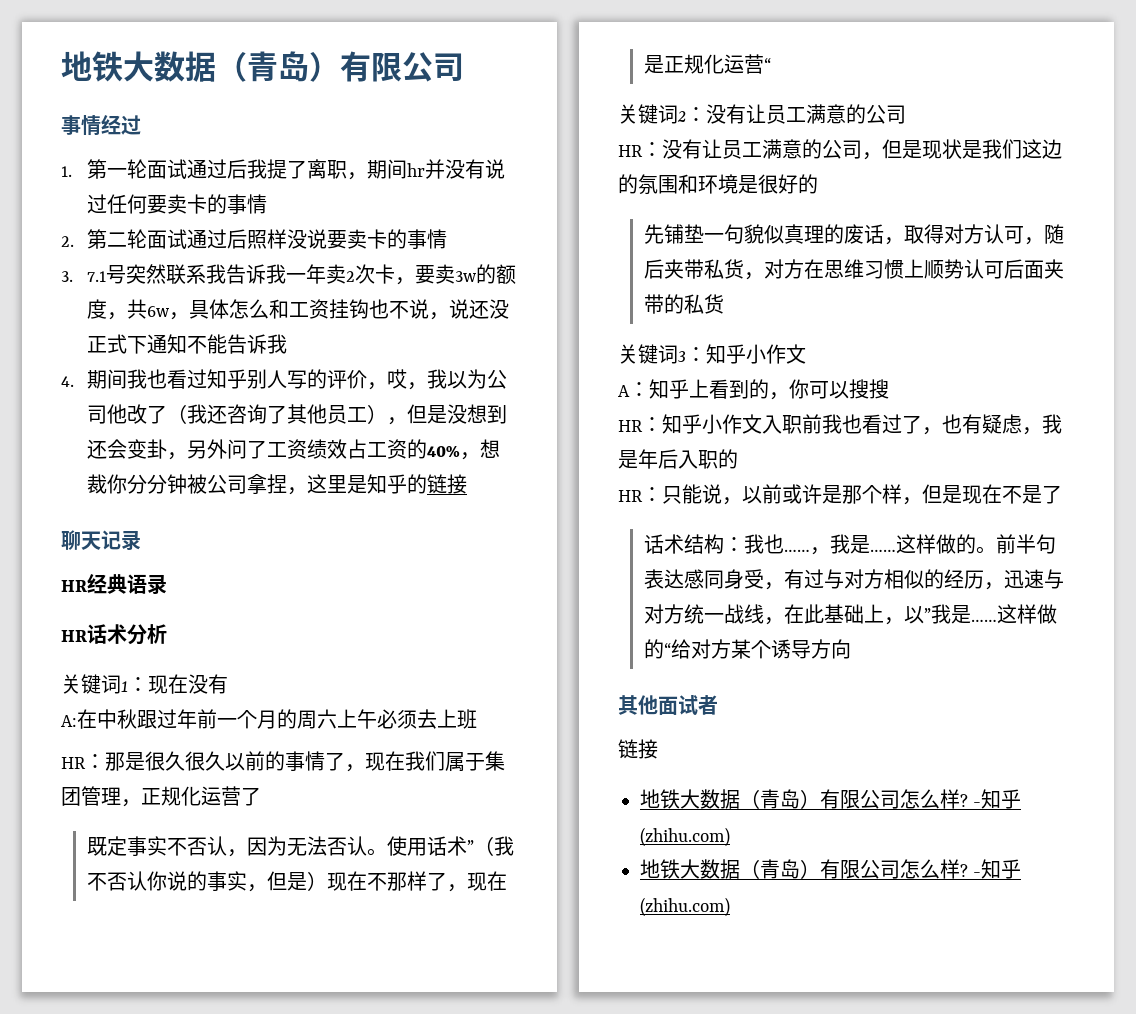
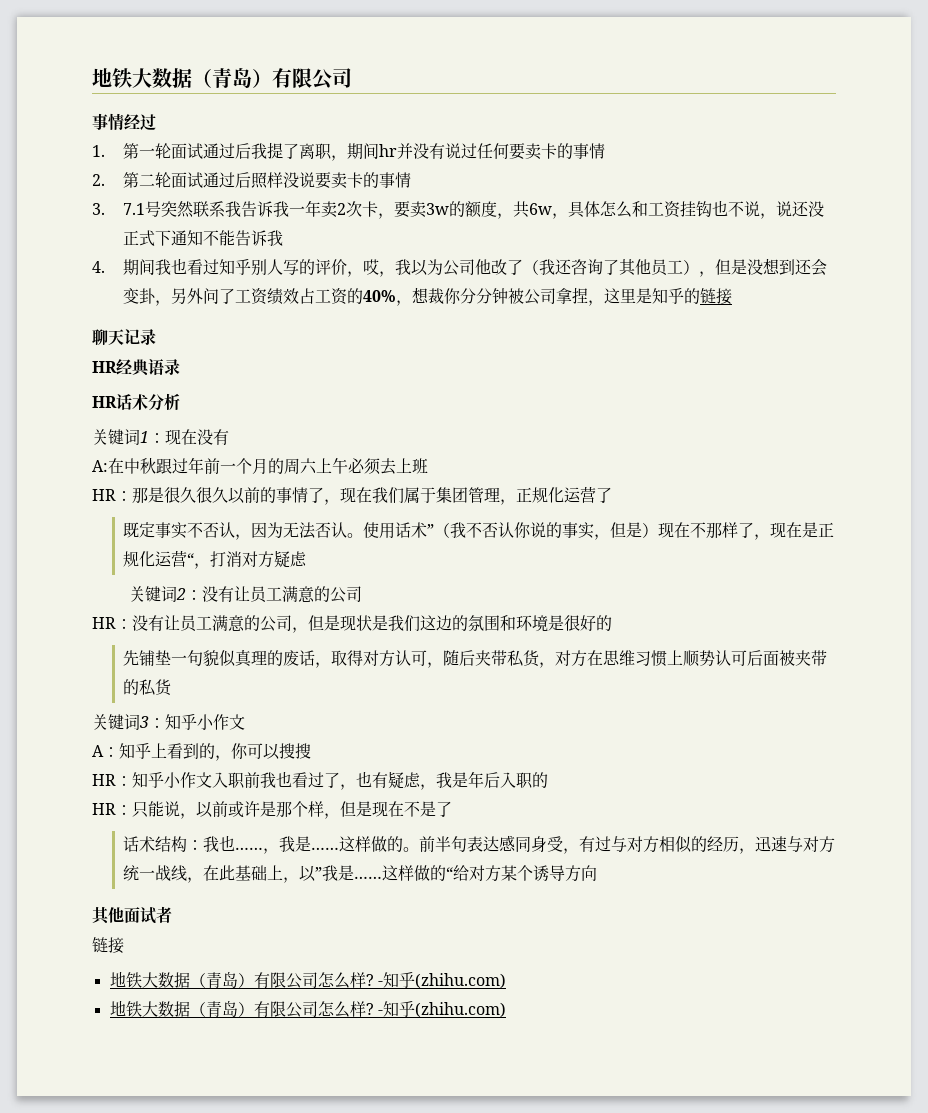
(772, 64) none -> [194,550,308,569] ，打消对方疑虑
(1045, 269) none -> [779,650,796,666] 被

